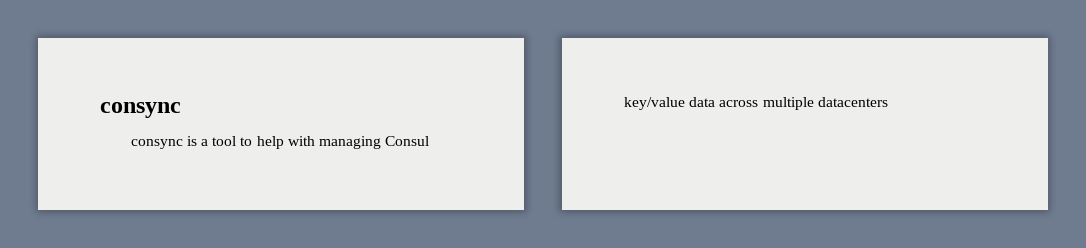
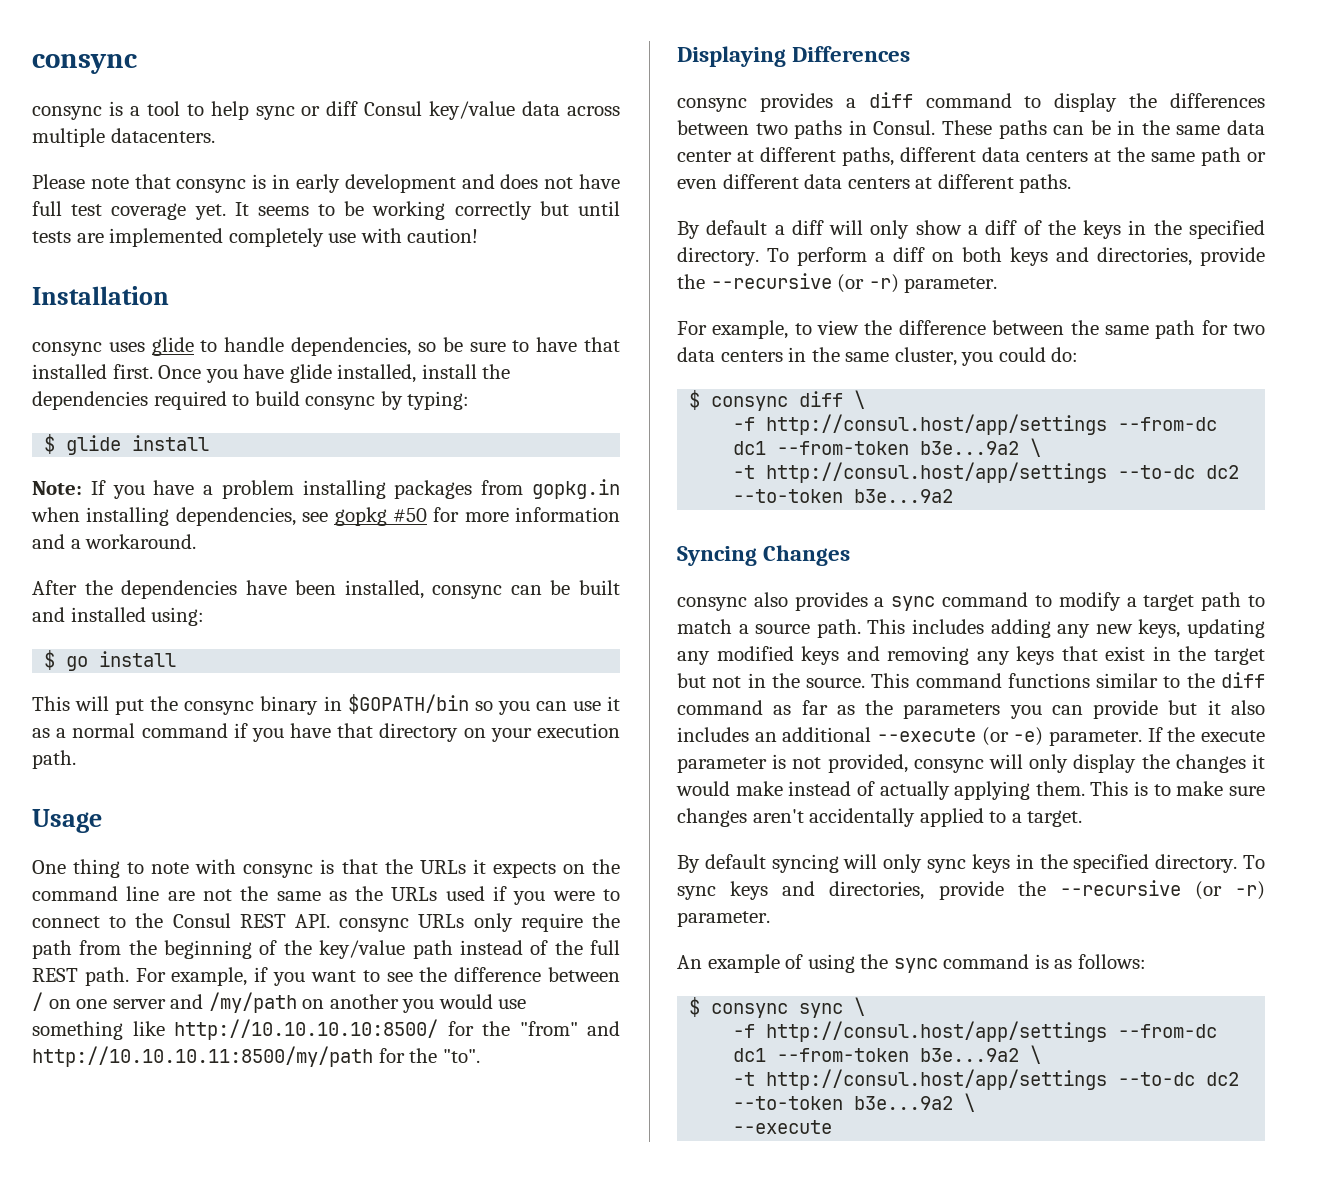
[287,136,381,149] with managing -> [255,101,359,120] sync or diff
[817,97,888,107] datacenters -> [110,128,215,143] [32,174,620,193] [32,201,620,220] [32,228,479,247] [32,286,169,305] [32,337,620,356] [32,364,511,383] [32,391,470,410] [44,434,210,455] [32,479,620,499] [31,507,620,526] [32,534,197,549] [32,580,620,599] [32,607,205,626] [44,650,177,671] [32,694,620,715] [32,723,620,742] [32,750,76,769] [32,809,102,833] [32,859,621,878] [32,886,620,905] [32,913,620,932] [32,940,621,959] [32,967,620,986] [32,992,527,1013] [32,1019,620,1040] [32,1046,480,1067] [677,46,911,67] [677,92,1265,112] [677,120,1265,139] [677,147,1266,166] [677,174,1072,193] [677,220,1265,239] [677,247,1265,266] [677,273,998,293] [677,320,1265,339] [677,347,1079,366] [689,390,866,411] [733,414,1218,435] [733,438,1042,457] [733,462,1240,483] [733,489,954,503] [677,545,851,566] [677,592,1265,611] [677,619,1265,638] [677,646,1265,665] [677,672,1265,688] [677,700,1265,719] [677,727,1265,746] [677,754,1265,773] [676,781,1265,800] [677,808,1083,827] [677,854,1265,873] [677,880,1265,900] [677,911,770,927] [677,954,1146,973] [689,997,866,1018] [733,1021,1218,1042] [733,1045,1042,1064] [733,1069,1240,1090] [733,1093,976,1112] [733,1120,833,1134] datacenters. // Please note that consync is in early development and does not have full test coverage yet. It seems to be working correctly but until tests are implemented completely use with caution! // Installation // consync uses glide to handle dependencies, so be sure to have that installed first. Once you have glide installed, install the dependencies required to build consync by typing: // $ glide install // Note: If you have a problem installing packages from gopkg.in when installing dependencies, see gopkg #50 for more information and a workaround. // After the dependencies have been installed, consync can be built and installed using: // $ go install // This will put the consync binary in $GOPATH/bin so you can use it as a normal command if you have that directory on your execution path. // Usage // One thing to note with consync is that the URLs it expects on the command line are not the same as the URLs used if you were to connect to the Consul REST API. consync URLs only require the path from the beginning of the key/value path instead of the full REST path. For example, if you want to see the difference between / on one server and /my/path on another you would use something like http://10.10.10.10:8500/ for the "from" and http://10.10.10.11:8500/my/path for the "to". // Displaying Differences // consync provides a diff command to display the differences between two paths in Consul. These paths can be in the same data center at different paths, different data centers at the same path or even different data centers at different paths. // By default a diff will only show a diff of the keys in the specified directory. To perform a diff on both keys and directories, provide the --recursive (or -r) parameter. // For example, to view the difference between the same path for two data centers in the same cluster, you could do: // $ consync diff \ // -f http://consul.host/app/settings --from-dc dc1 --from-token b3e...9a2 \ // -t http://consul.host/app/settings --to-dc dc2 --to-token b3e...9a2 // Syncing Changes // consync also provides a sync command to modify a target path to match a source path. This includes adding any new keys, updating any modified keys and removing any keys that exist in the target but not in the source. This command functions similar to the diff command as far as the parameters you can provide but it also includes an additional --execute (or -e) parameter. If the execute parameter is not provided, consync will only display the changes it would make instead of actually applying them. This is to make sure changes aren't accidentally applied to a target. // By default syncing will only sync keys in the specified directory. To sync keys and directories, provide the --recursive (or -r) parameter. // An example of using the sync command is as follows: // $ consync sync \ // -f http://consul.host/app/settings --from-dc dc1 --from-token b3e...9a2 \ // -t http://consul.host/app/settings --to-dc dc2 --to-token b3e...9a2 \ // --execute

